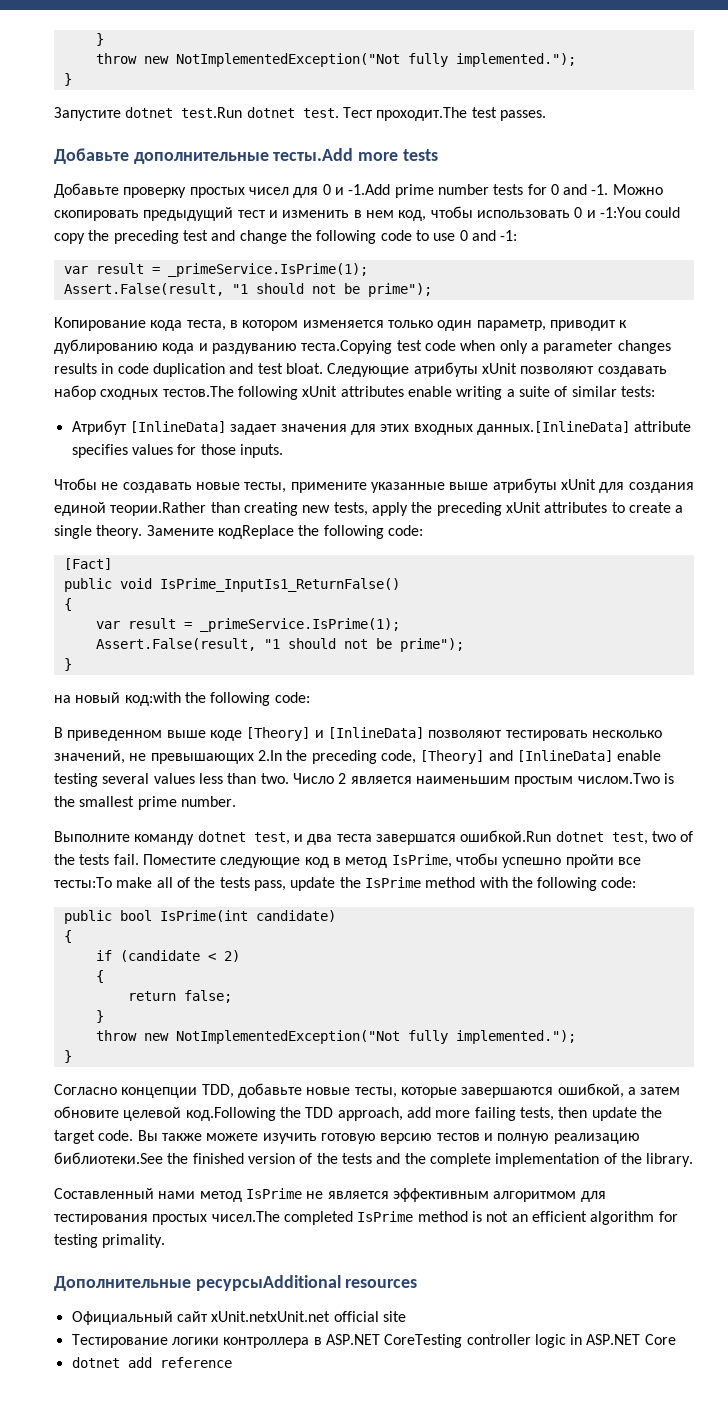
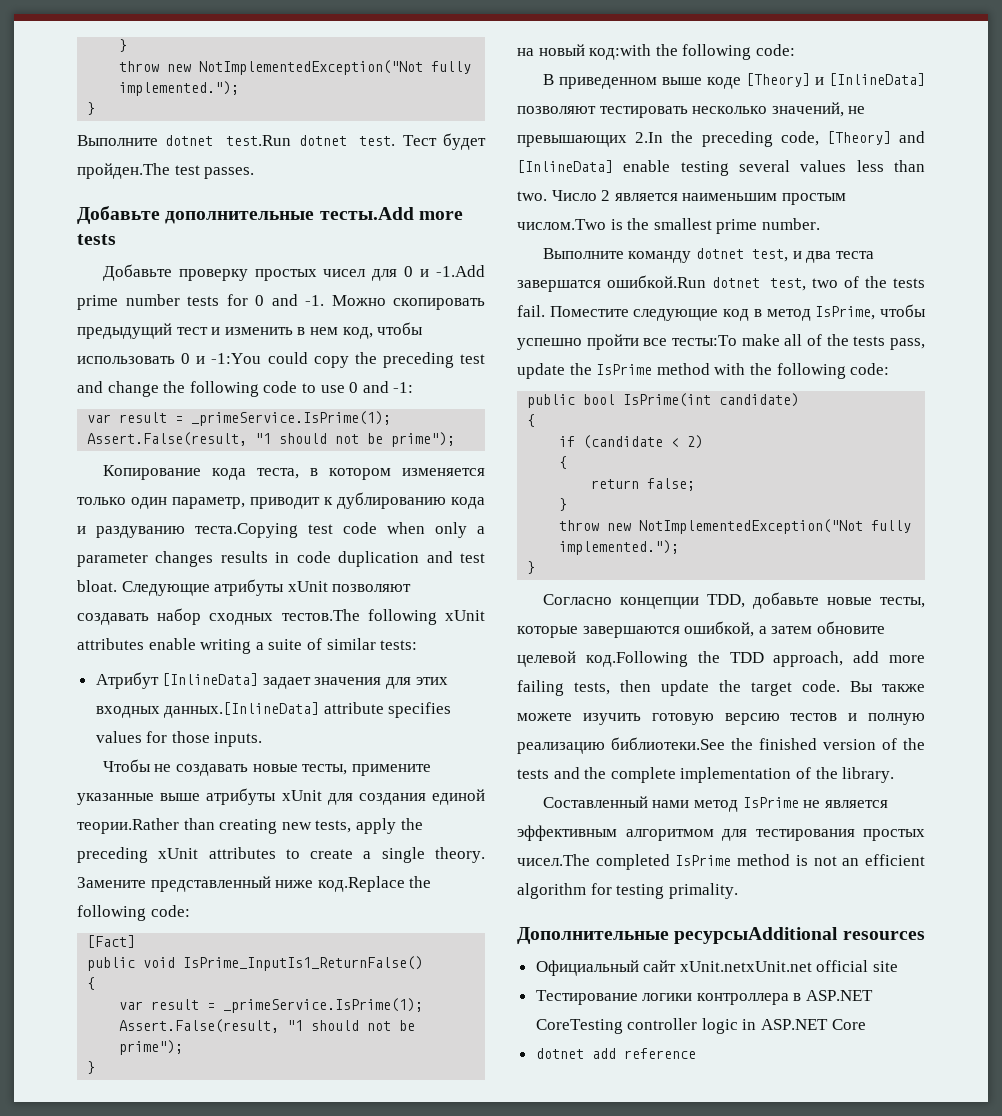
[95,33,104,46] [95,53,576,67] [63,73,72,86] [54,107,121,121] } // throw new NotImplementedException("Not fully implemented."); // } // Запустите -> [119,39,128,52] [119,60,472,75] [119,81,240,96] [87,102,96,115] [77,135,158,146] } // throw new NotImplementedException("Not fully implemented."); // } // Выполните
[376,107,468,121] проходит.The -> [442,133,486,150] [77,163,170,179] будет пройден.The
[217,525,294,539] кодReplace -> [150,876,405,892] представленный ниже код.Replace

